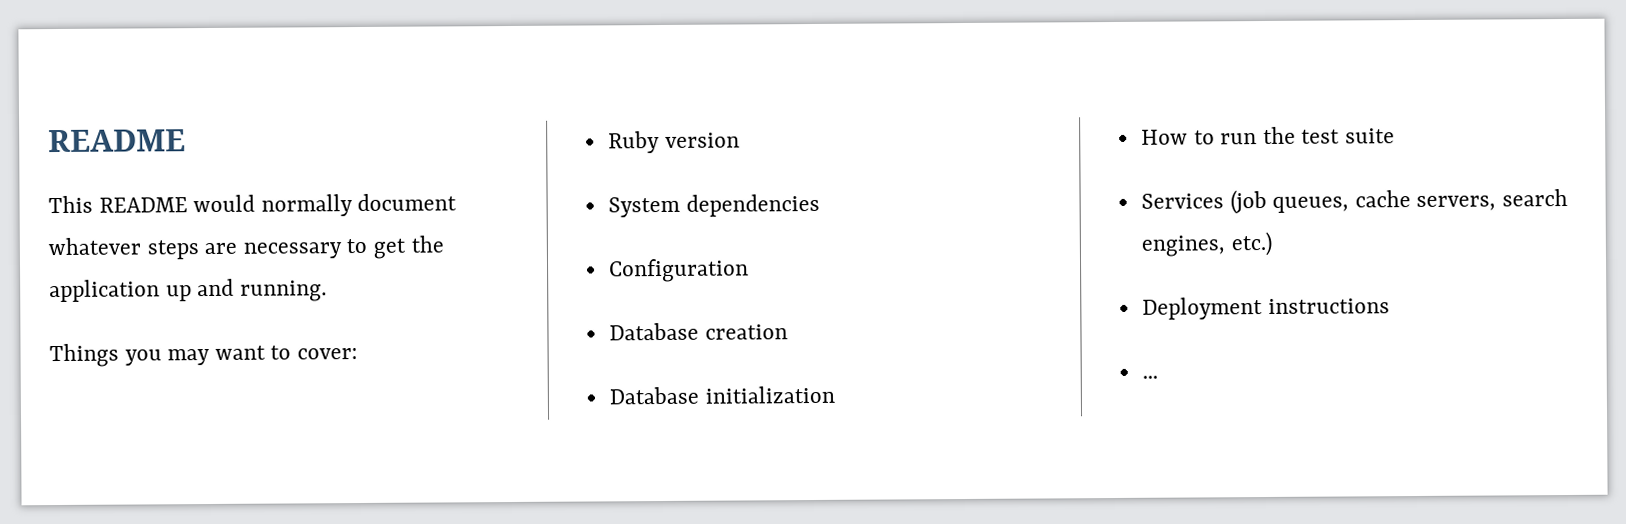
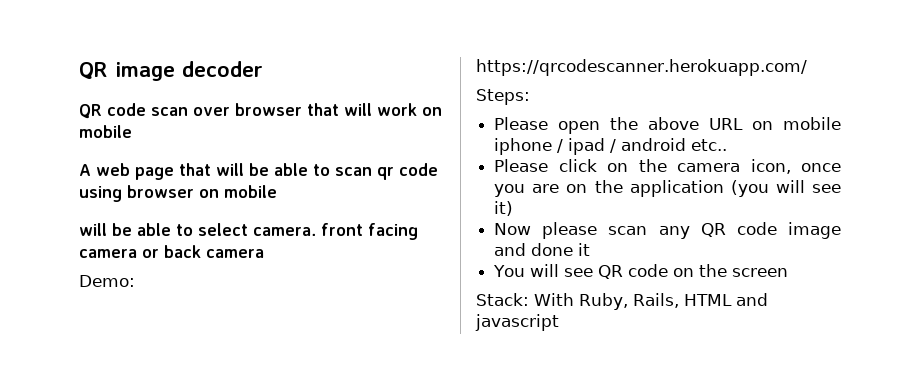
[48,129,186,153] [48,193,458,217] [48,235,444,260] [49,278,327,303] [49,343,359,368] [607,131,740,154] [607,193,820,218] [607,258,749,283] [608,322,788,341] [608,385,835,405] [1140,126,1396,145] [1140,188,1569,215] [1140,231,1272,257] [1141,297,1390,320] [1141,375,1158,379] README // This README would normally document whatever steps are necessary to get the application up and running. // Things you may want to cover: // Ruby version // System dependencies // Configuration // Database creation // Database initialization // How to run the test suite // Services (job queues, cache servers, search engines, etc.) // Deployment instructions // ... -> [79,61,263,81] [79,103,442,119] [79,125,132,138] [79,163,438,180] [79,185,277,202] [79,223,418,240] [79,245,264,258] [79,275,135,287] [476,59,807,76] [476,89,530,105] [494,117,841,134] [494,138,728,155] [494,159,841,174] [494,180,841,197] [494,201,514,216] [494,222,841,239] [494,243,591,256] [493,264,789,279] [476,293,768,310] [475,314,559,331] QR image decoder // QR code scan over browser that will work on mobile // A web page that will be able to scan qr code using browser on mobile // will be able to select camera. front facing camera or back camera // Demo: https://qrcodescanner.herokuapp.com/ // Steps: // Please open the above URL on mobile iphone / ipad / android etc.. // Please click on the camera icon, once you are on the application (you will see it) // Now please scan any QR code image and done it // You will see QR code on the screen // Stack: With Ruby, Rails, HTML and javascript

